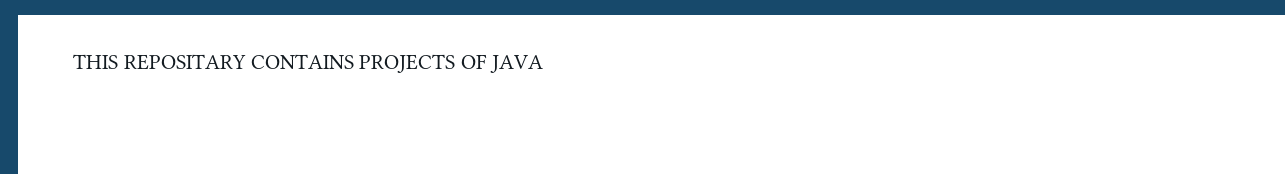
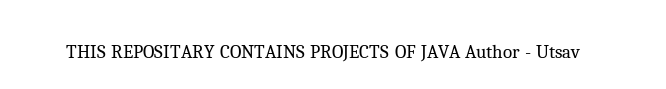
(544, 64) none -> [464,44,582,58] Author - Utsav

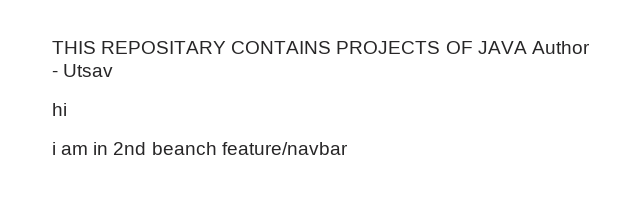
(582, 51) none -> [52,103,67,116] [52,142,348,155] // hi // i am in 2nd beanch feature/navbar

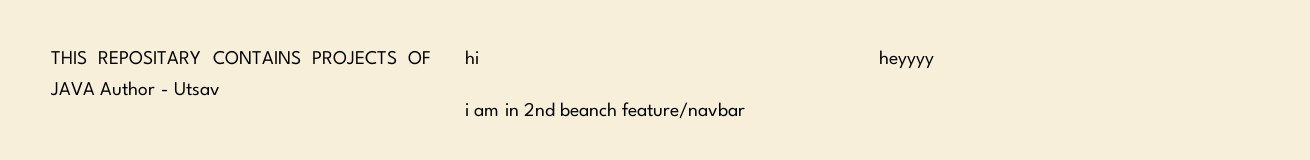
(348, 148) none -> [879,50,934,69] // heyyyy

